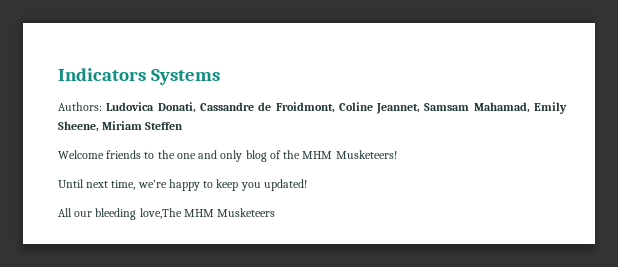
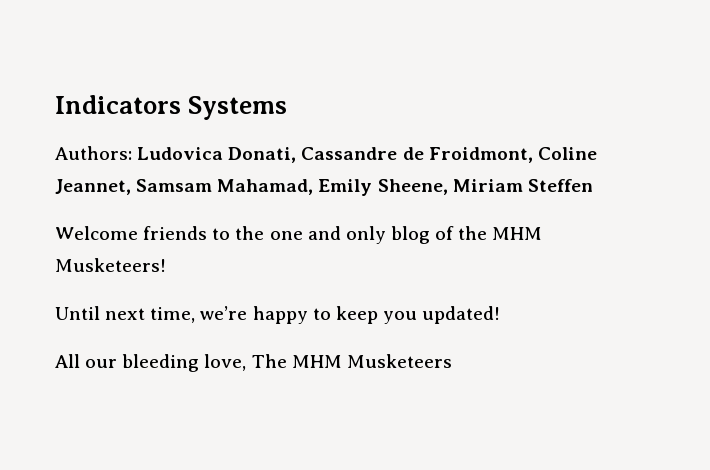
[139,208,182,219] love,The -> [204,354,287,371] love, The

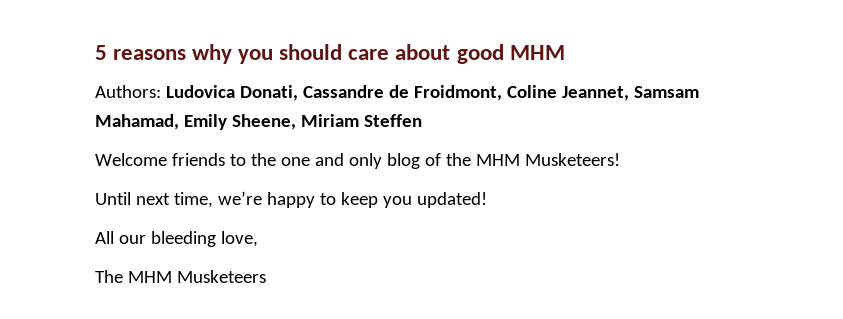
[55,95,288,120] Indicators Systems -> [95,44,565,64] 5 reasons why you should care about good MHM
(247, 362) none -> (258, 239) //

